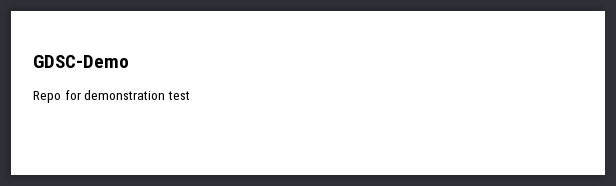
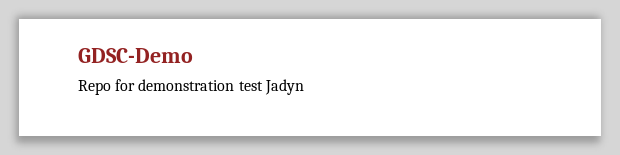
(190, 95) none -> [264,79,304,95] Jadyn

